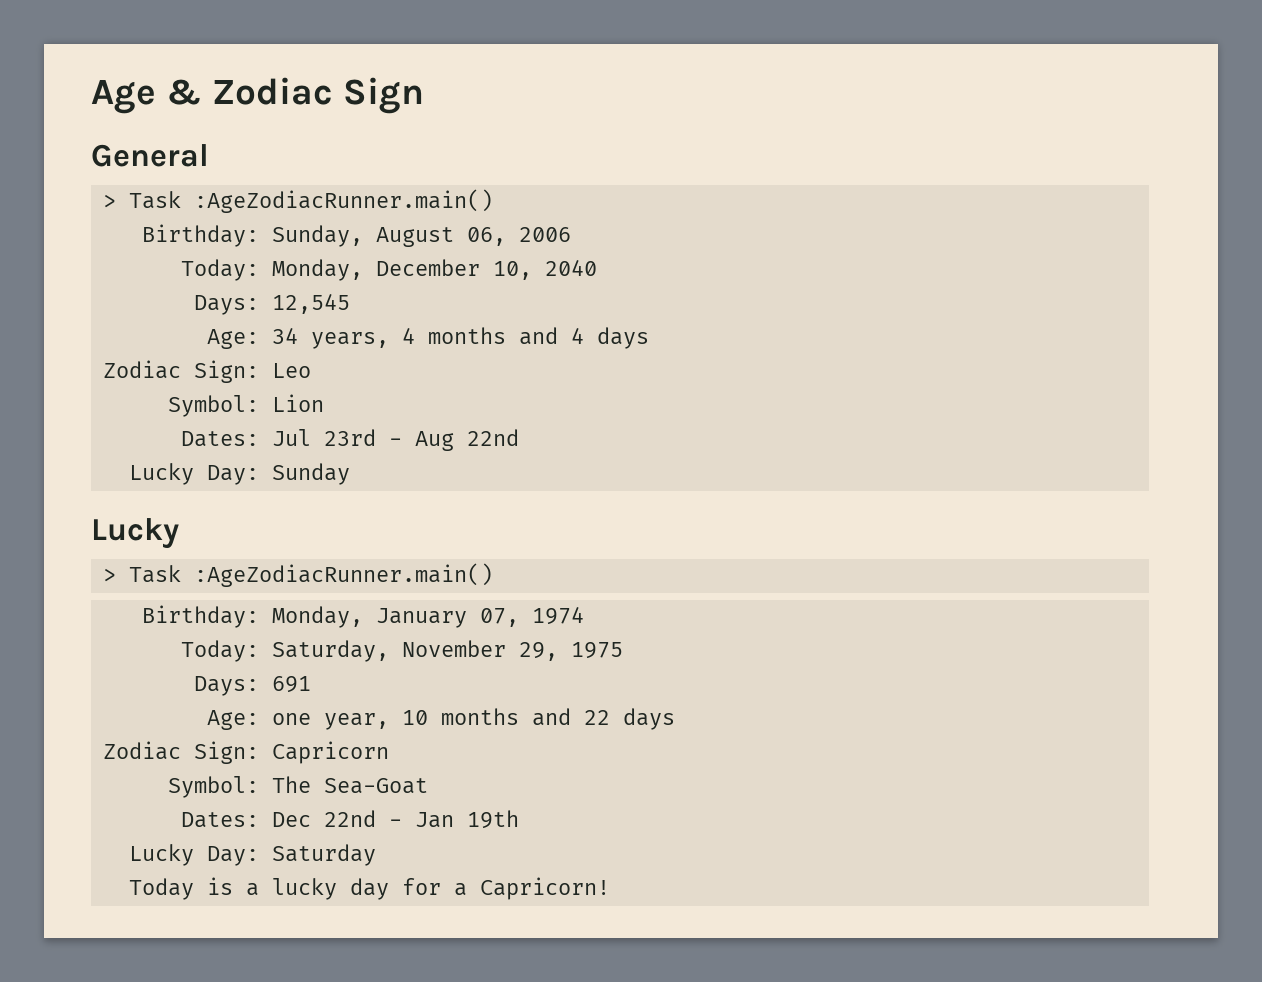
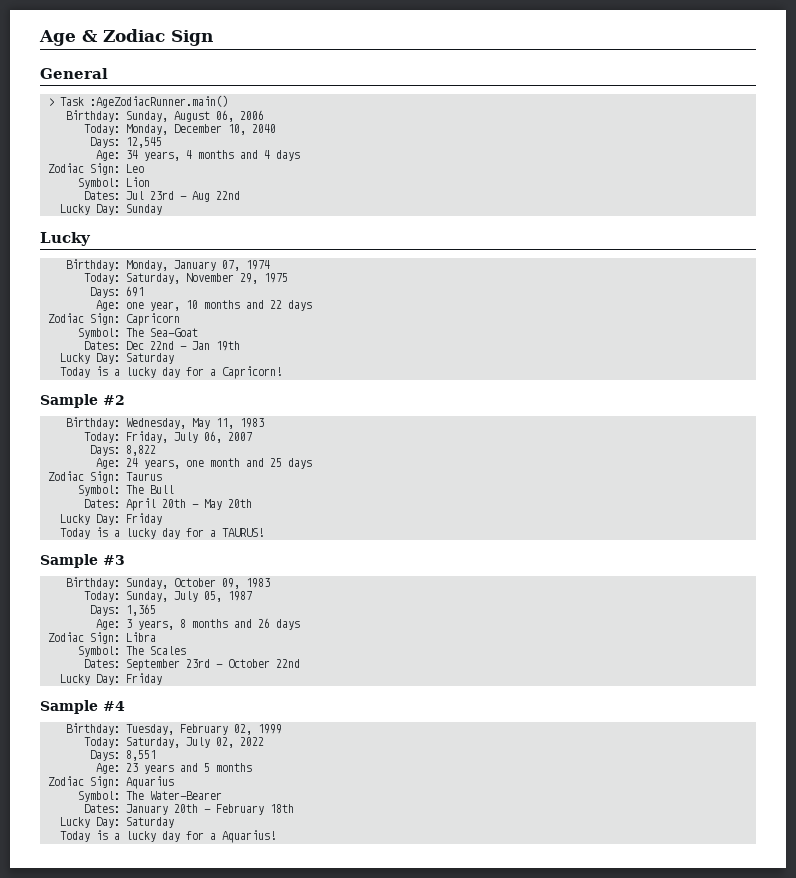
[103,563,494,587] // > Task :AgeZodiacRunner.main() -> (91, 239) none
(611, 888) none -> [40,394,125,408] [65,417,264,429] [83,431,252,443] [89,445,156,456] [95,458,312,469] [47,471,162,483] [77,485,174,496] [83,498,252,511] [59,513,162,525] [59,527,264,539] [40,554,125,568] [65,577,270,589] [83,591,252,602] [89,604,156,616] [95,618,300,630] [47,632,156,644] [77,646,186,657] [83,659,300,671] [59,673,162,685] [40,700,125,714] [65,723,282,735] [83,737,264,748] [89,750,156,761] [95,763,252,774] [47,776,174,789] [77,791,222,802] [83,804,294,815] [59,817,174,828] [59,830,276,843] // Sample #2 // Birthday: Wednesday, May 11, 1983 // Today: Friday, July 06, 2007 // Days: 8,822 // Age: 24 years, one month and 25 days // Zodiac Sign: Taurus // Symbol: The Bull // Dates: April 20th - May 20th // Lucky Day: Friday // Today is a lucky day for a TAURUS! // Sample #3 // Birthday: Sunday, October 09, 1983 // Today: Sunday, July 05, 1987 // Days: 1,365 // Age: 3 years, 8 months and 26 days // Zodiac Sign: Libra // Symbol: The Scales // Dates: September 23rd - October 22nd // Lucky Day: Friday // Sample #4 // Birthday: Tuesday, February 02, 1999 // Today: Saturday, July 02, 2022 // Days: 8,551 // Age: 23 years and 5 months // Zodiac Sign: Aquarius // Symbol: The Water-Bearer // Dates: January 20th - February 18th // Lucky Day: Saturday // Today is a lucky day for a Aquarius!

